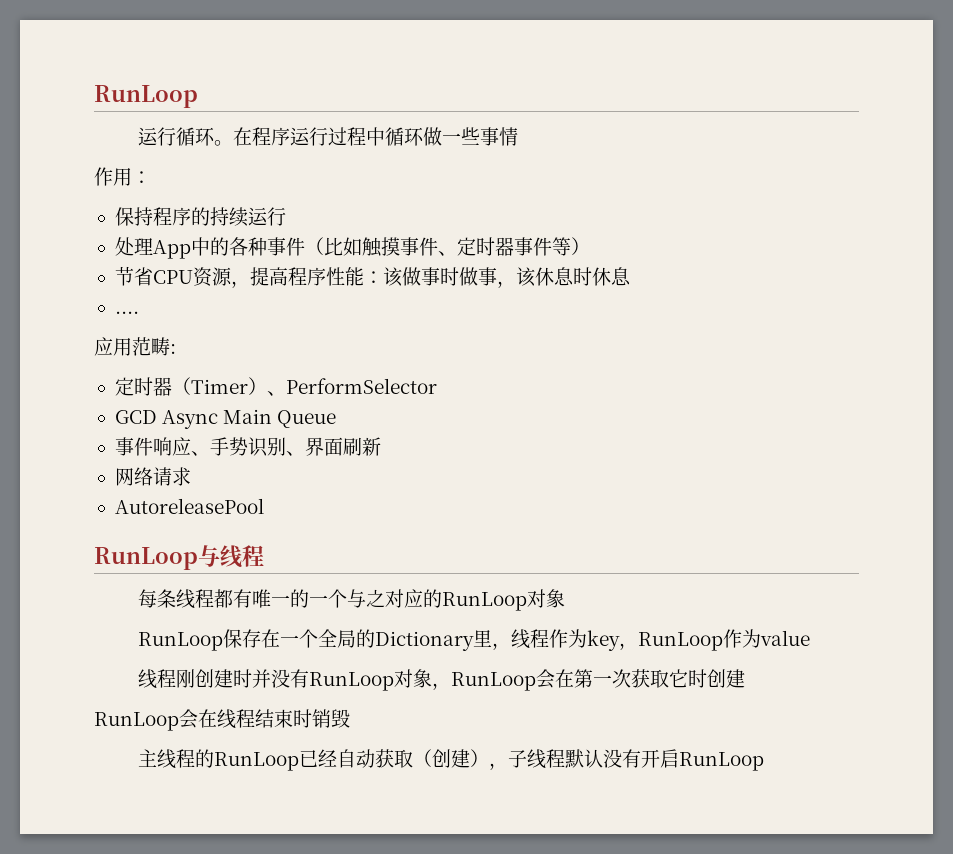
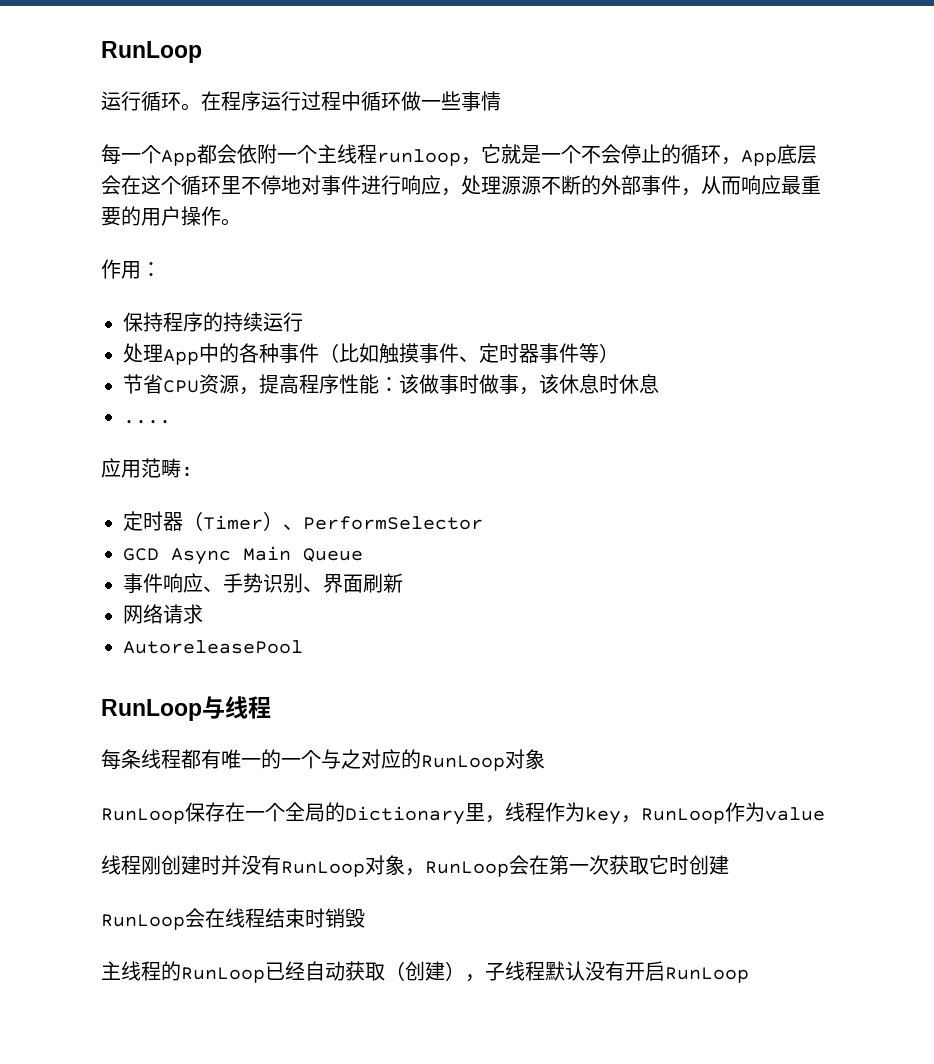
(519, 136) none -> [101,144,817,166] [101,175,821,196] [101,206,241,226] // 每一个App都会依附一个主线程runloop，它就是一个不会停止的循环，App底层会在这个循环里不停地对事件进行响应，处理源源不断的外部事件，从而响应最重要的用户操作。

